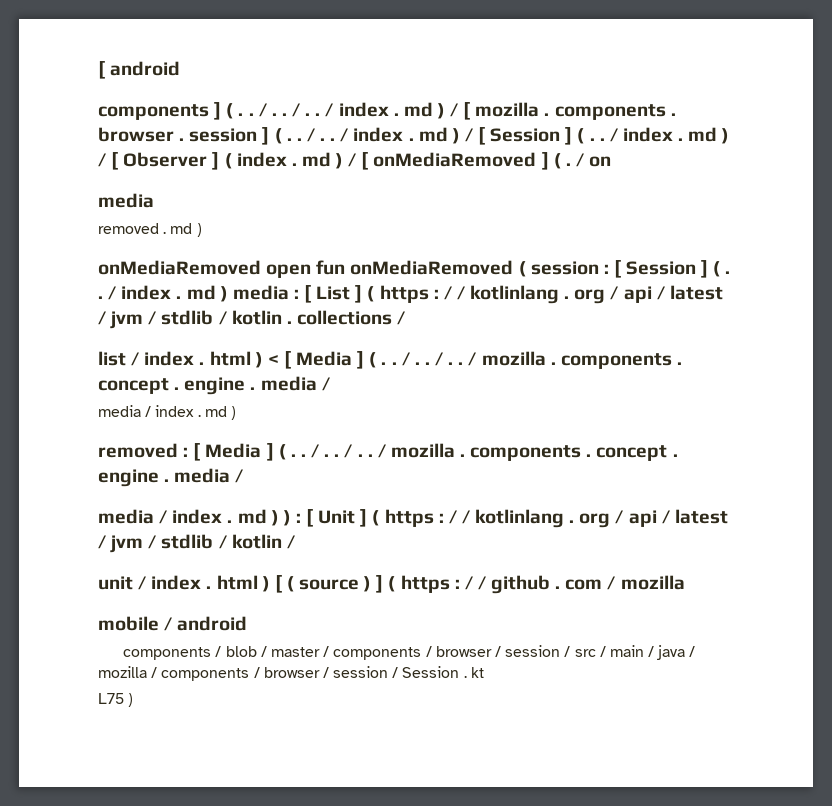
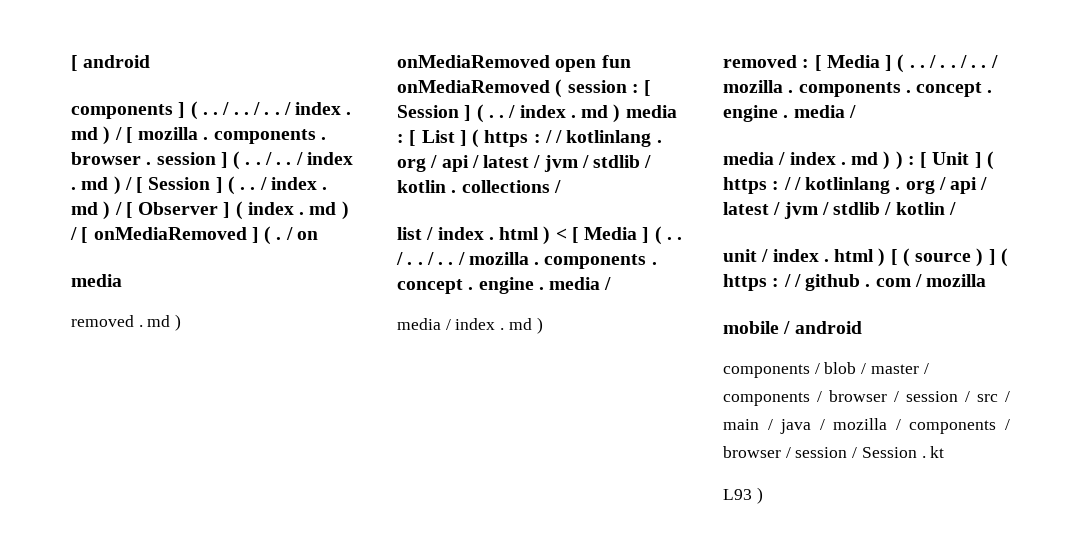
[98,693,124,704] L75 -> [723,489,752,500] L93

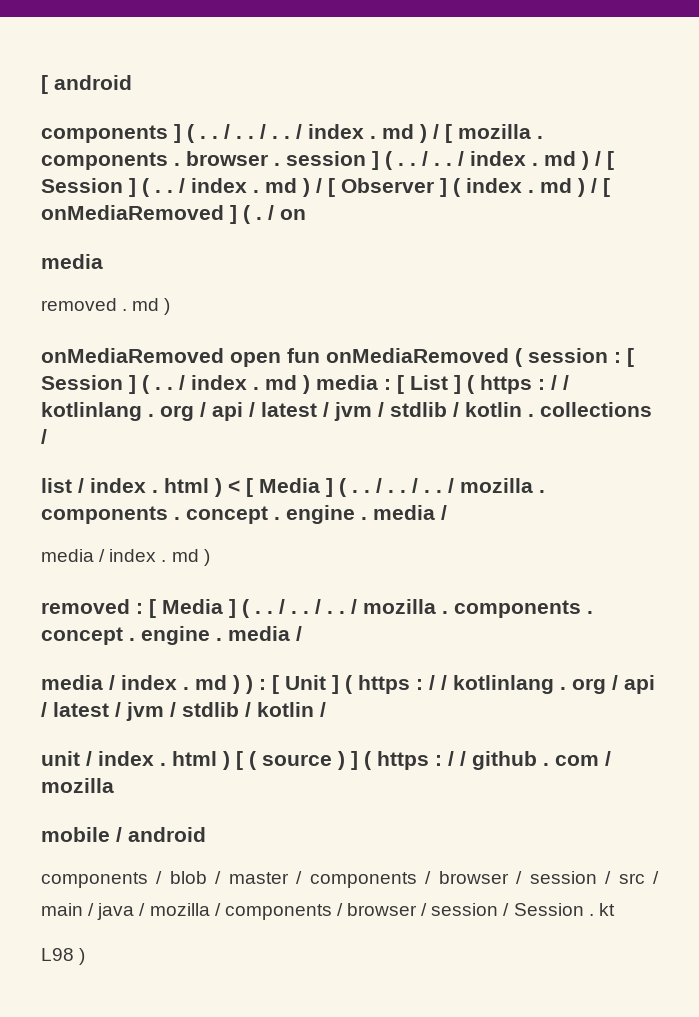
[723,489,752,500] L93 -> [41,948,74,961] L98

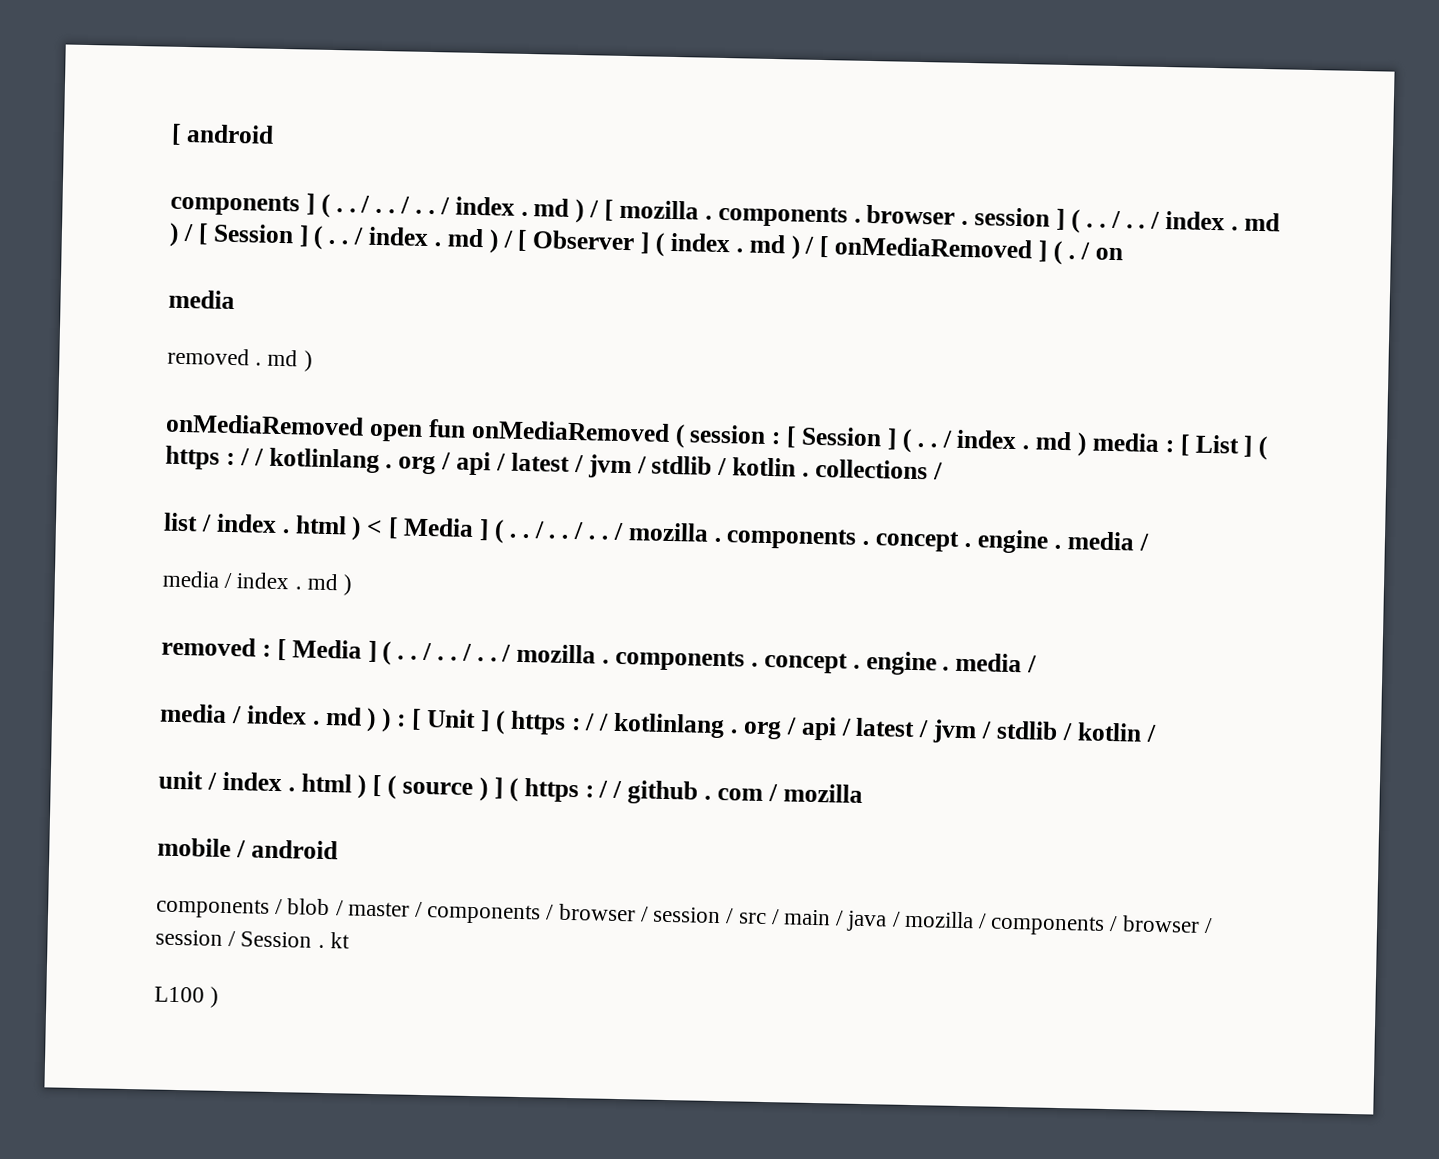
[41,948,74,961] L98 -> [154,986,205,1003] L100

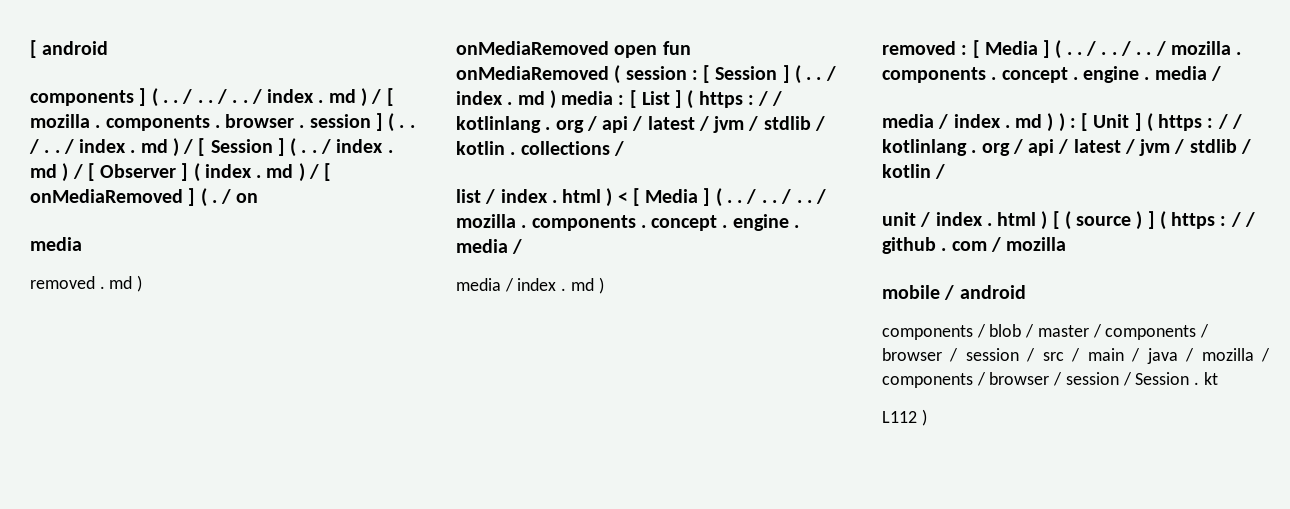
[154,986,205,1003] L100 -> [882,411,917,423] L112

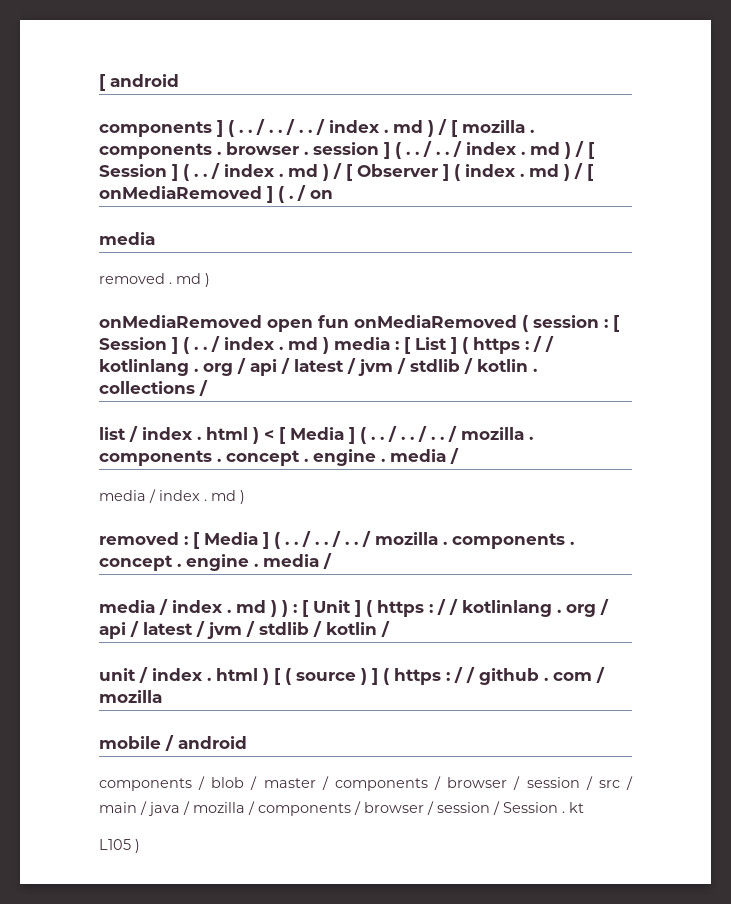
[882,411,917,423] L112 -> [99,839,131,850] L105

